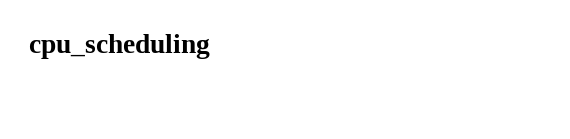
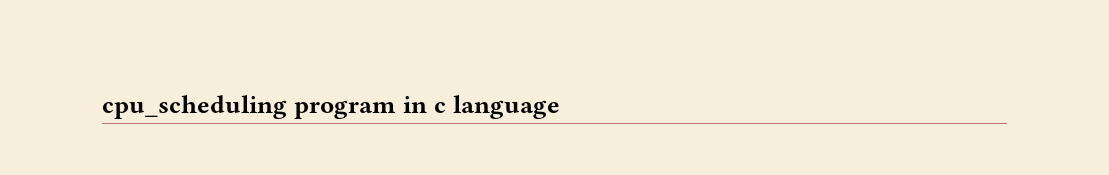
(210, 46) none -> [294,95,561,119] program in c language

